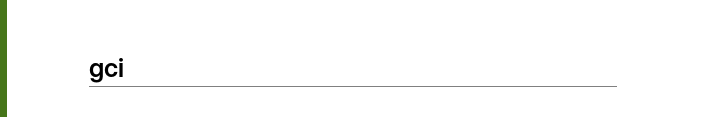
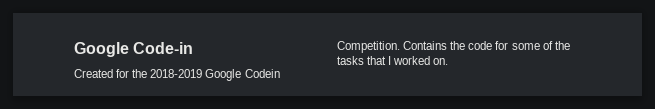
[89,58,124,83] gci -> [74,42,194,57] [74,69,280,81] [337,41,570,53] [337,56,449,65] Google Code-in // Created for the 2018-2019 Google Codein Competition. Contains the code for some of the tasks that I worked on.

